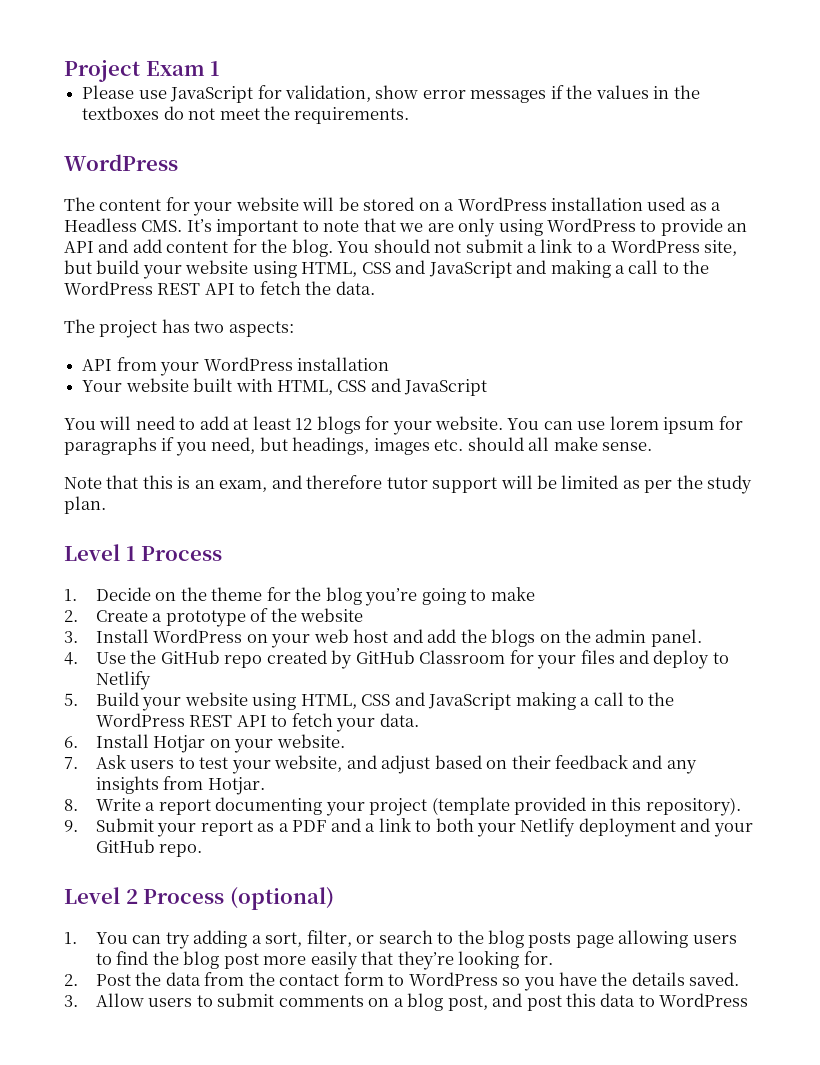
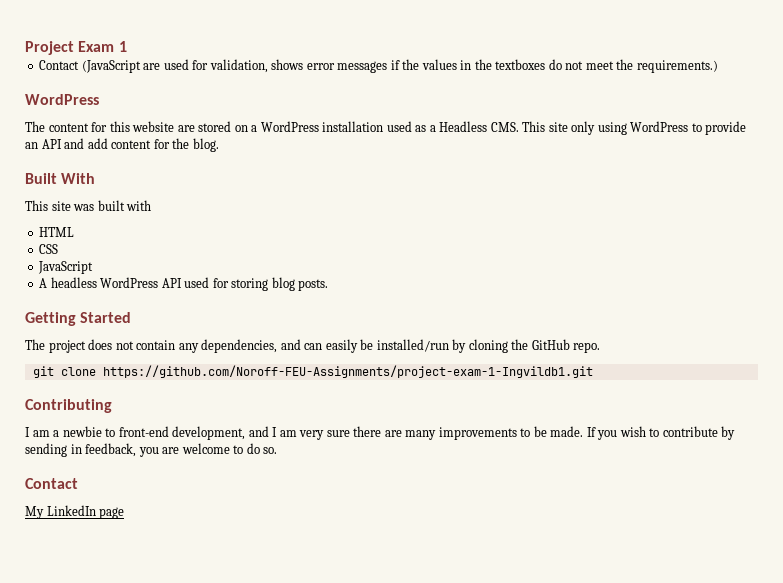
[82,85,254,103] Please use JavaScript -> [39,59,189,73] Contact (JavaScript are used
[375,85,419,99] show -> [271,59,304,70] shows
[294,107,410,124] requirements. -> [636,60,718,73] requirements.)
[193,197,359,216] your website will be -> [109,121,195,132] this website are
[186,218,454,236] It’s important to note that we are -> [522,121,568,132] This site
[337,239,738,256] [64,260,710,279] [64,281,375,295] [64,319,294,338] [82,357,389,376] [82,378,488,396] [64,416,743,435] [64,437,653,456] [64,475,753,494] [64,496,106,514] [64,544,223,561] [64,587,535,606] [64,608,364,627] [64,629,702,648] [64,650,729,669] [95,671,151,690] [64,692,675,711] [95,713,419,732] [64,734,345,753] [64,755,697,774] [95,776,265,795] [64,797,741,816] [64,818,753,837] [95,839,203,857] [64,887,334,910] [64,930,737,949] [95,951,553,970] [64,972,740,991] [64,993,749,1011] You should not submit a link to a WordPress site, but build your website using HTML, CSS and JavaScript and making a call to the WordPress REST API to fetch the data. // The project has two aspects: // API from your WordPress installation // Your website built with HTML, CSS and JavaScript // You will need to add at least 12 blogs for your website. You can use lorem ipsum for paragraphs if you need, but headings, images etc. should all make sense. // Note that this is an exam, and therefore tutor support will be limited as per the study plan. // Level 1 Process // 1. Decide on the theme for the blog you’re going to make // 2. Create a prototype of the website // 3. Install WordPress on your web host and add the blogs on the admin panel. // 4. Use the GitHub repo created by GitHub Classroom for your files and deploy to Netlify // 5. Build your website using HTML, CSS and JavaScript making a call to the WordPress REST API to fetch your data. // 6. Install Hotjar on your website. // 7. Ask users to test your website, and adjust based on their feedback and any insights from Hotjar. // 8. Write a report documenting your project (template provided in this repository). // 9. Submit your report as a PDF and a link to both your Netlify deployment and your GitHub repo. // Level 2 Process (optional) // 1. You can try adding a sort, filter, or search to the blog posts page allowing users to find the blog post more easily that they’re looking for. // 2. Post the data from the contact form to WordPress so you have the details saved. // 3. Allow users to submit comments on a blog post, and post this data to WordPress -> [25,173,96,184] [25,200,152,211] [39,227,75,237] [39,244,59,254] [38,261,94,274] [39,277,329,291] [25,312,132,326] [25,339,601,353] [32,365,593,378] [25,399,112,413] [25,426,736,440] [25,443,278,457] [25,478,78,489] [25,505,125,519] // Built With // This site was built with // HTML // CSS // JavaScript // A headless WordPress API used for storing blog posts. // Getting Started // The project does not contain any dependencies, and can easily be installed/run by cloning the GitHub repo. // git clone https://github.com/Noroff-FEU-Assignments/project-exam-1-Ingvildb1.git // Contributing // I am a newbie to front-end development, and I am very sure there are many improvements to be made. If you wish to contribute by sending in feedback, you are welcome to do so. // Contact // My LinkedIn page

